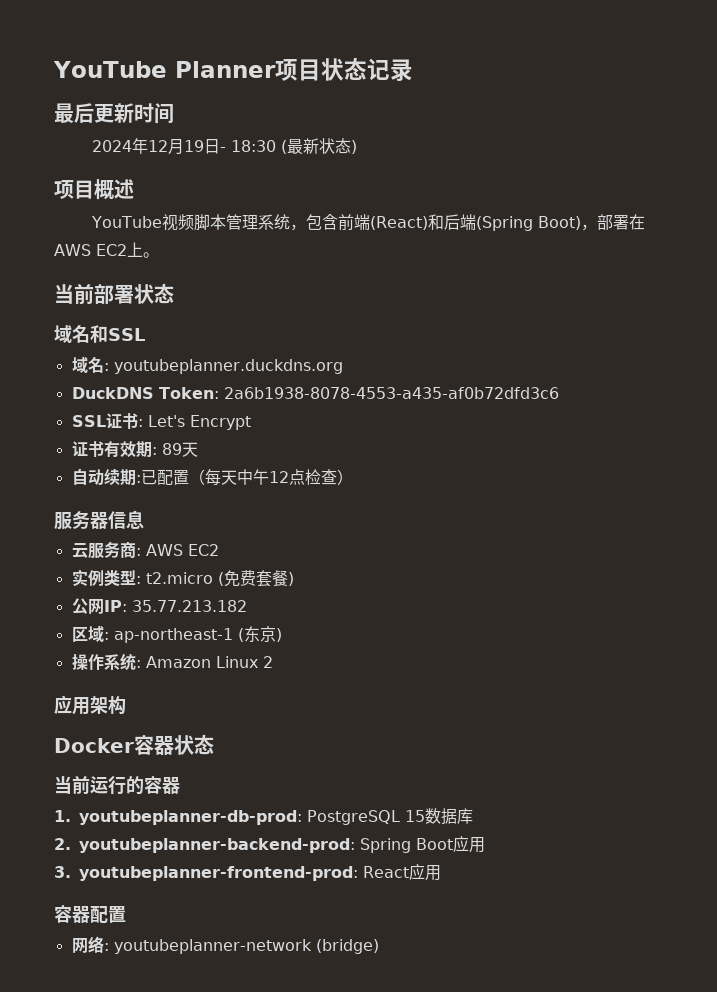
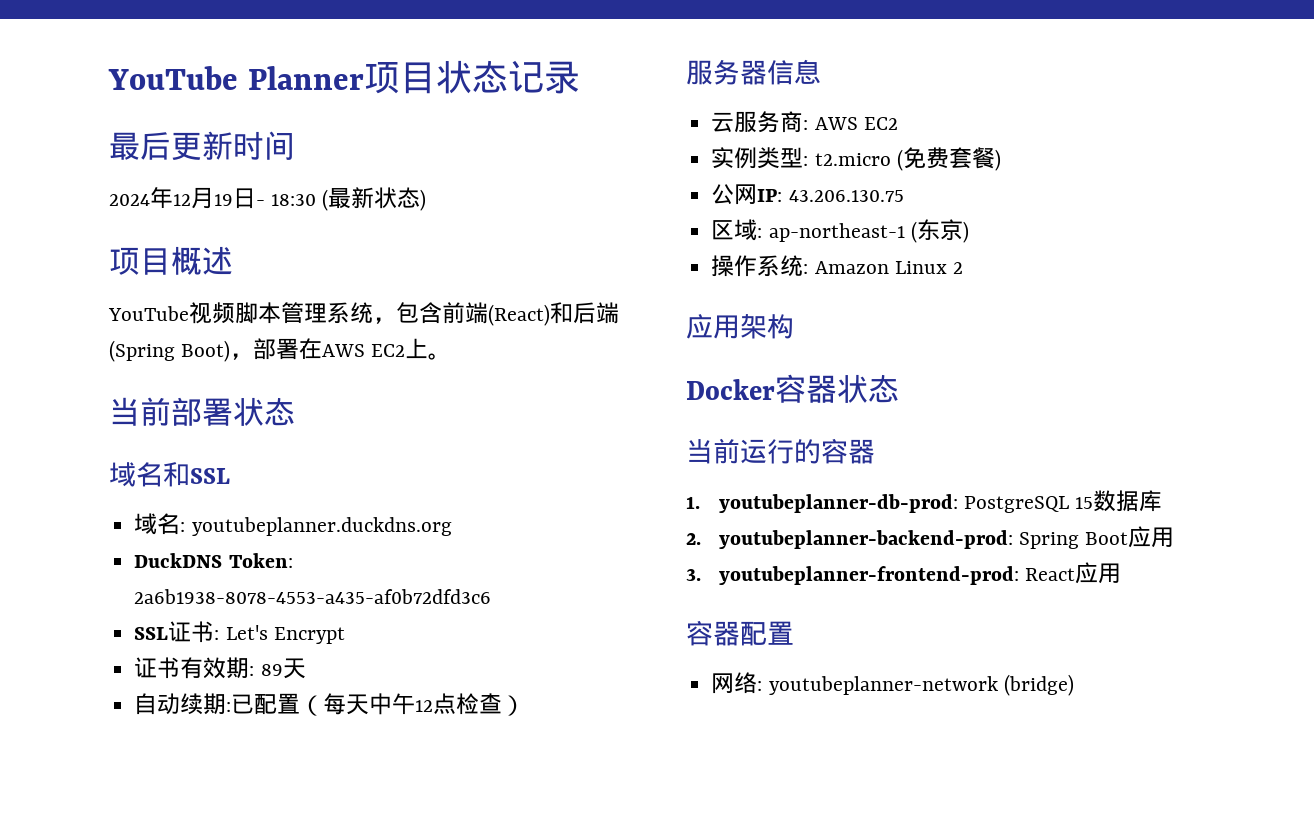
[131,600,247,612] 35.77.213.182 -> [788,190,904,202] 43.206.130.75

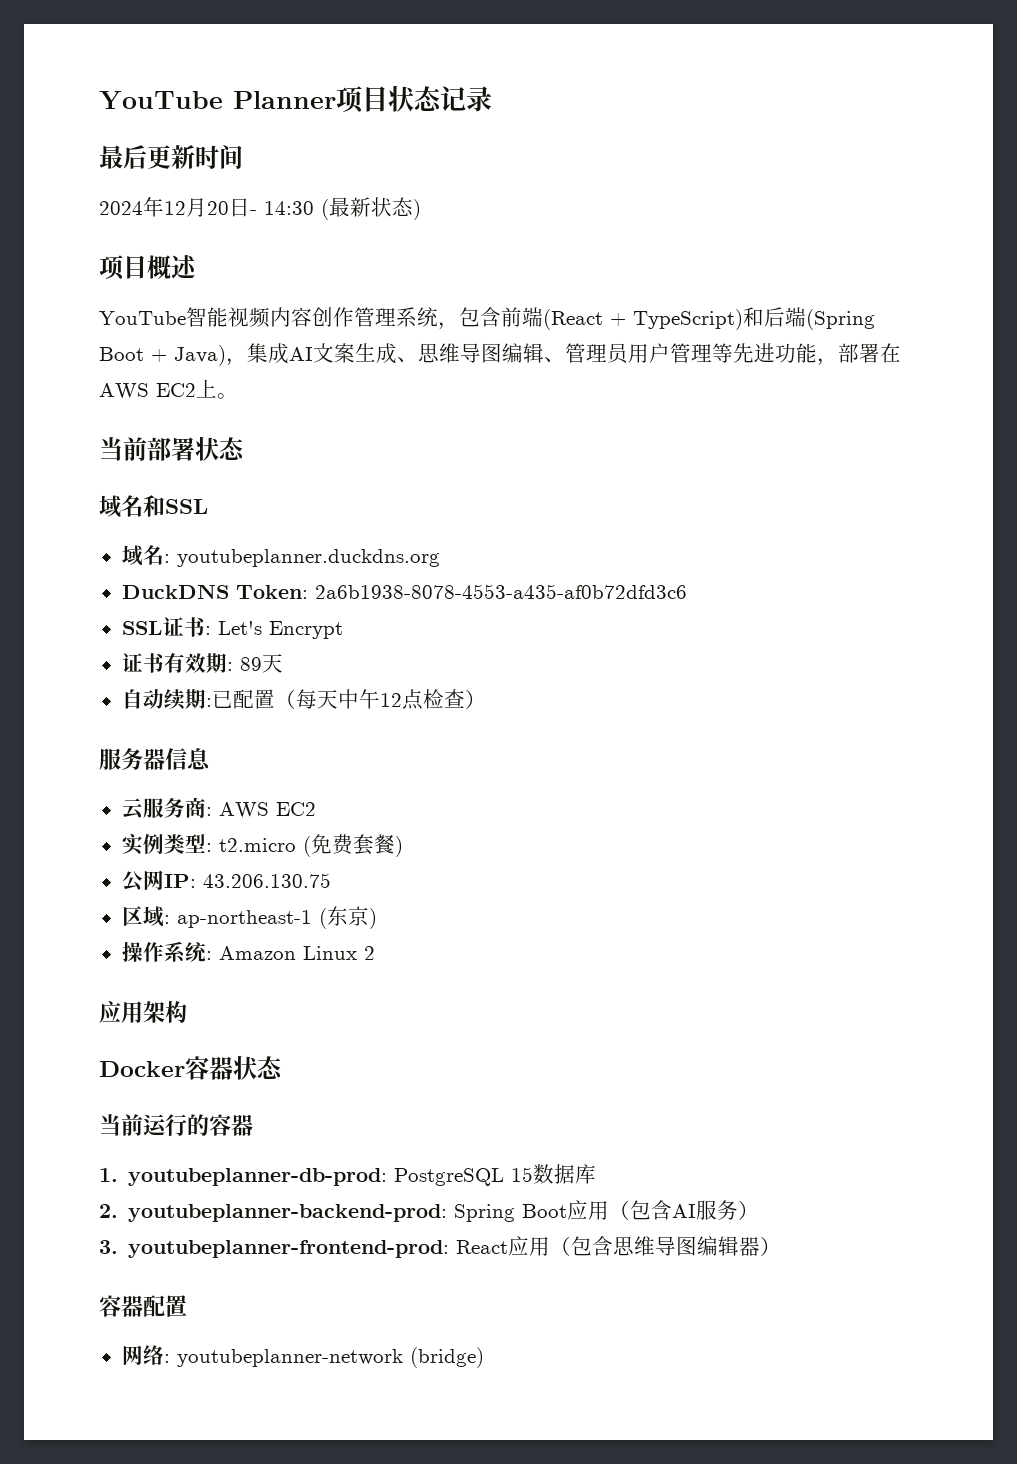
[214,188,317,209] 19日- 18:30 -> [207,198,314,217] 20日- 14:30
[189,302,281,324] 视频脚本 -> [186,307,354,328] 智能视频内容创作
[488,302,619,326] [109,340,231,362] (React)和后端(Spring Boot) -> [543,307,875,330] [99,343,817,366] (React + TypeScript)和后端(Spring Boot + Java)，集成AI文案生成、思维导图编辑、管理员用户管理等先进功能
(1175, 537) none -> [609,1200,760,1220] （包含AI服务）
(1122, 573) none -> [550,1236,782,1256] （包含思维导图编辑器）

